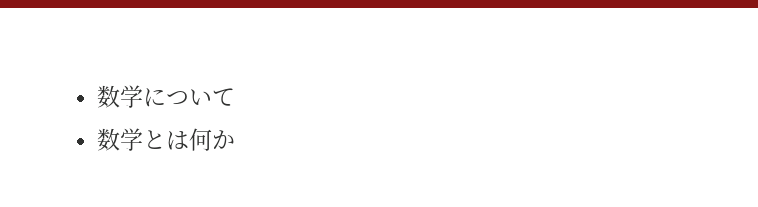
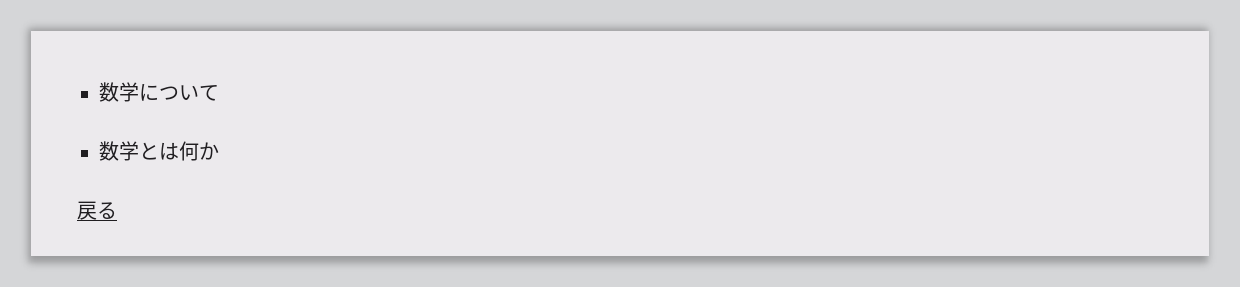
(236, 139) none -> [77,201,117,220] // 戻る

